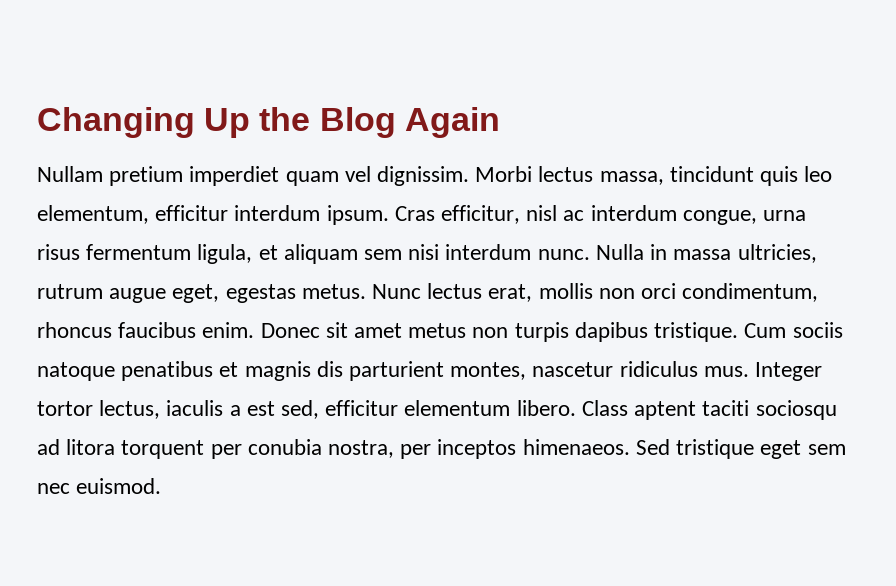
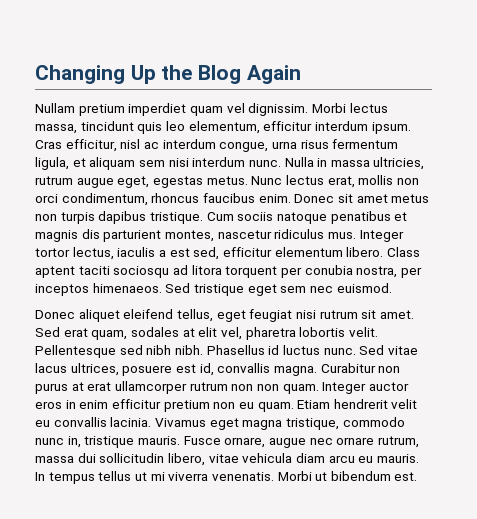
(162, 486) none -> [35,309,414,322] [35,327,378,340] [35,345,418,358] [35,363,401,376] [35,381,409,394] [35,399,418,412] [35,417,405,430] [35,436,419,448] [35,453,419,466] [35,471,418,484] // Donec aliquet eleifend tellus, eget feugiat nisi rutrum sit amet. Sed erat quam, sodales at elit vel, pharetra lobortis velit. Pellentesque sed nibh nibh. Phasellus id luctus nunc. Sed vitae lacus ultrices, posuere est id, convallis magna. Curabitur non purus at erat ullamcorper rutrum non non quam. Integer auctor eros in enim efficitur pretium non eu quam. Etiam hendrerit velit eu convallis lacinia. Vivamus eget magna tristique, commodo nunc in, tristique mauris. Fusce ornare, augue nec ornare rutrum, massa dui sollicitudin libero, vitae vehicula diam arcu eu mauris. In tempus tellus ut mi viverra venenatis. Morbi ut bibendum est.

